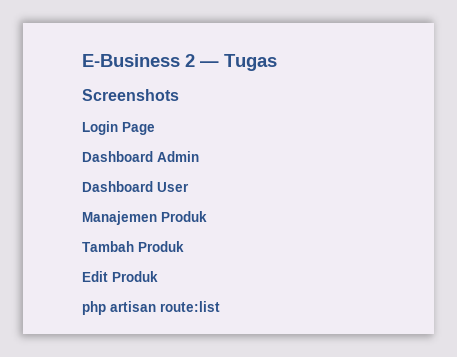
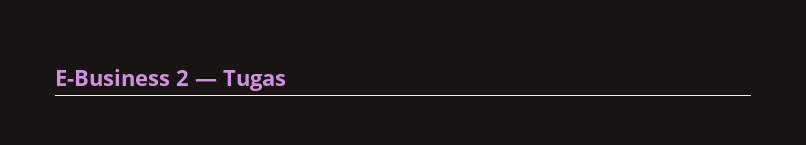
[82,89,179,101] [82,121,155,135] [82,151,199,162] [82,181,189,192] [82,211,207,225] [82,241,184,252] [82,271,158,282] [82,301,220,315] // Screenshots // Login Page // Dashboard Admin // Dashboard User // Manajemen Produk // Tambah Produk // Edit Produk // php artisan route:list -> (286, 80) none

